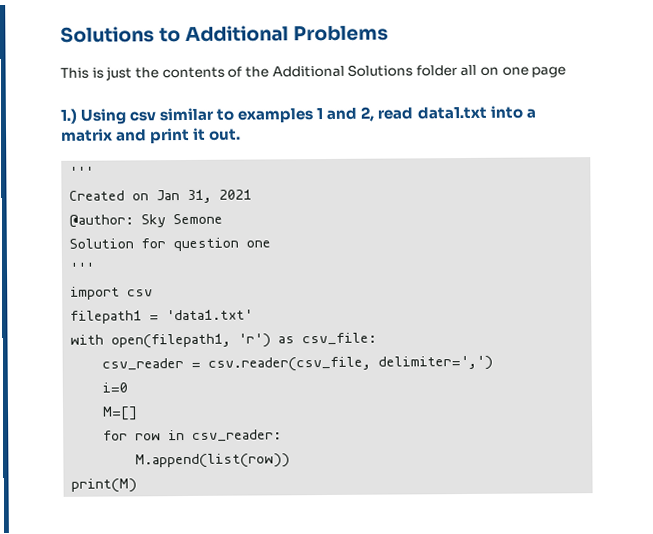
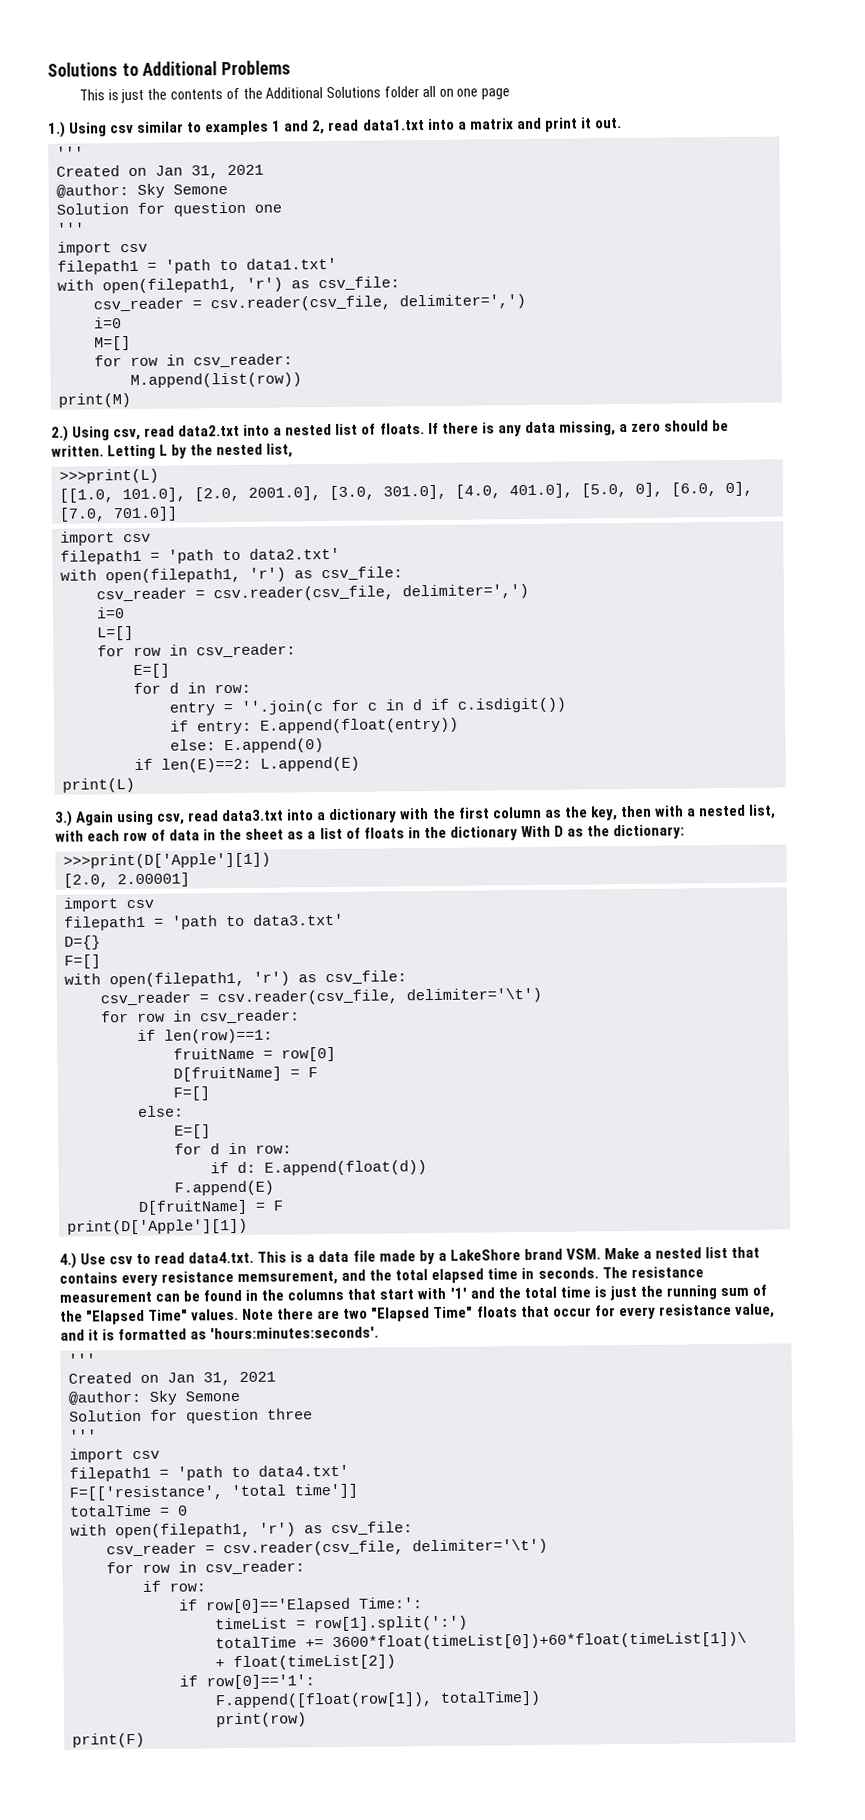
[166,309,254,321] 'data1.txt' -> [165,257,338,274] 'path to data1.txt'
(138, 485) none -> [51,419,729,442] [51,443,294,460] [59,468,160,484] [59,481,754,503] [59,506,179,522] [60,531,152,546] [60,547,341,565] [60,566,404,584] [96,583,530,602] [96,607,126,619] [97,626,135,641] [97,643,297,658] [133,663,171,679] [133,682,252,695] [169,697,567,716] [170,717,460,735] [170,738,325,754] [134,756,361,773] [62,777,136,793] [54,804,776,827] [55,824,685,842] [63,852,272,869] [63,872,191,888] [63,897,155,912] [64,913,345,931] [64,935,102,950] [64,954,102,969] [64,970,408,988] [100,987,543,1006] [101,1009,301,1024] [137,1028,274,1044] [173,1046,337,1062] [173,1066,319,1082] [173,1086,211,1101] [137,1105,185,1117] [174,1124,212,1139] [174,1142,293,1155] [210,1160,428,1176] [174,1180,275,1196] [138,1199,285,1215] [67,1218,249,1235] [59,1246,761,1269] [59,1266,704,1287] [59,1284,767,1303] [60,1303,775,1325] [60,1326,380,1341] [68,1353,97,1365] [68,1371,277,1386] [68,1390,241,1405] [69,1408,314,1424] [69,1429,98,1441] [69,1448,161,1463] [69,1464,350,1482] [69,1483,359,1501] [70,1504,189,1517] [70,1521,414,1539] [106,1538,549,1557] [106,1560,306,1575] [142,1580,207,1592] [178,1597,424,1614] [215,1615,469,1632] [215,1631,748,1651] [215,1654,397,1671] [179,1674,316,1690] [215,1690,542,1709] [216,1712,308,1728] [72,1732,146,1748] // 2.) Using csv, read data2.txt into a nested list of floats. If there is any data missing, a zero should be written. Letting L by the nested list, // >>>print(L) // [[1.0, 101.0], [2.0, 2001.0], [3.0, 301.0], [4.0, 401.0], [5.0, 0], [6.0, 0], [7.0, 701.0]] // import csv // filepath1 = 'path to data2.txt' // with open(filepath1, 'r') as csv_file: // csv_reader = csv.reader(csv_file, delimiter=',') // i=0 // L=[] // for row in csv_reader: // E=[] // for d in row: // entry = ''.join(c for c in d if c.isdigit()) // if entry: E.append(float(entry)) // else: E.append(0) // if len(E)==2: L.append(E) // print(L) // 3.) Again using csv, read data3.txt into a dictionary with the first column as the key, then with a nested list, with each row of data in the sheet as a list of floats in the dictionary With D as the dictionary: // >>>print(D['Apple'][1]) // [2.0, 2.00001] // import csv // filepath1 = 'path to data3.txt' // D={} // F=[] // with open(filepath1, 'r') as csv_file: // csv_reader = csv.reader(csv_file, delimiter='\t') // for row in csv_reader: // if len(row)==1: // fruitName = row[0] // D[fruitName] = F // F=[] // else: // E=[] // for d in row: // if d: E.append(float(d)) // F.append(E) // D[fruitName] = F // print(D['Apple'][1]) // 4.) Use csv to read data4.txt. This is a data file made by a LakeShore brand VSM. Make a nested list that contains every resistance memsurement, and the total elapsed time in seconds. The resistance measurement can be found in the columns that start with '1' and the total time is just the running sum of the "Elapsed Time" values. Note there are two "Elapsed Time" floats that occur for every resistance value, and it is formatted as 'hours:minutes:seconds'. // ''' // Created on Jan 31, 2021 // @author: Sky Semone // Solution for question three // ''' // import csv // filepath1 = 'path to data4.txt' // F=[['resistance', 'total time']] // totalTime = 0 // with open(filepath1, 'r') as csv_file: // csv_reader = csv.reader(csv_file, delimiter='\t') // for row in csv_reader: // if row: // if row[0]=='Elapsed Time:': // timeList = row[1].split(':') // totalTime += 3600*float(timeList[0])+60*float(timeList[1])\ // + float(timeList[2]) // if row[0]=='1': // F.append([float(row[1]), totalTime]) // print(row) // print(F)

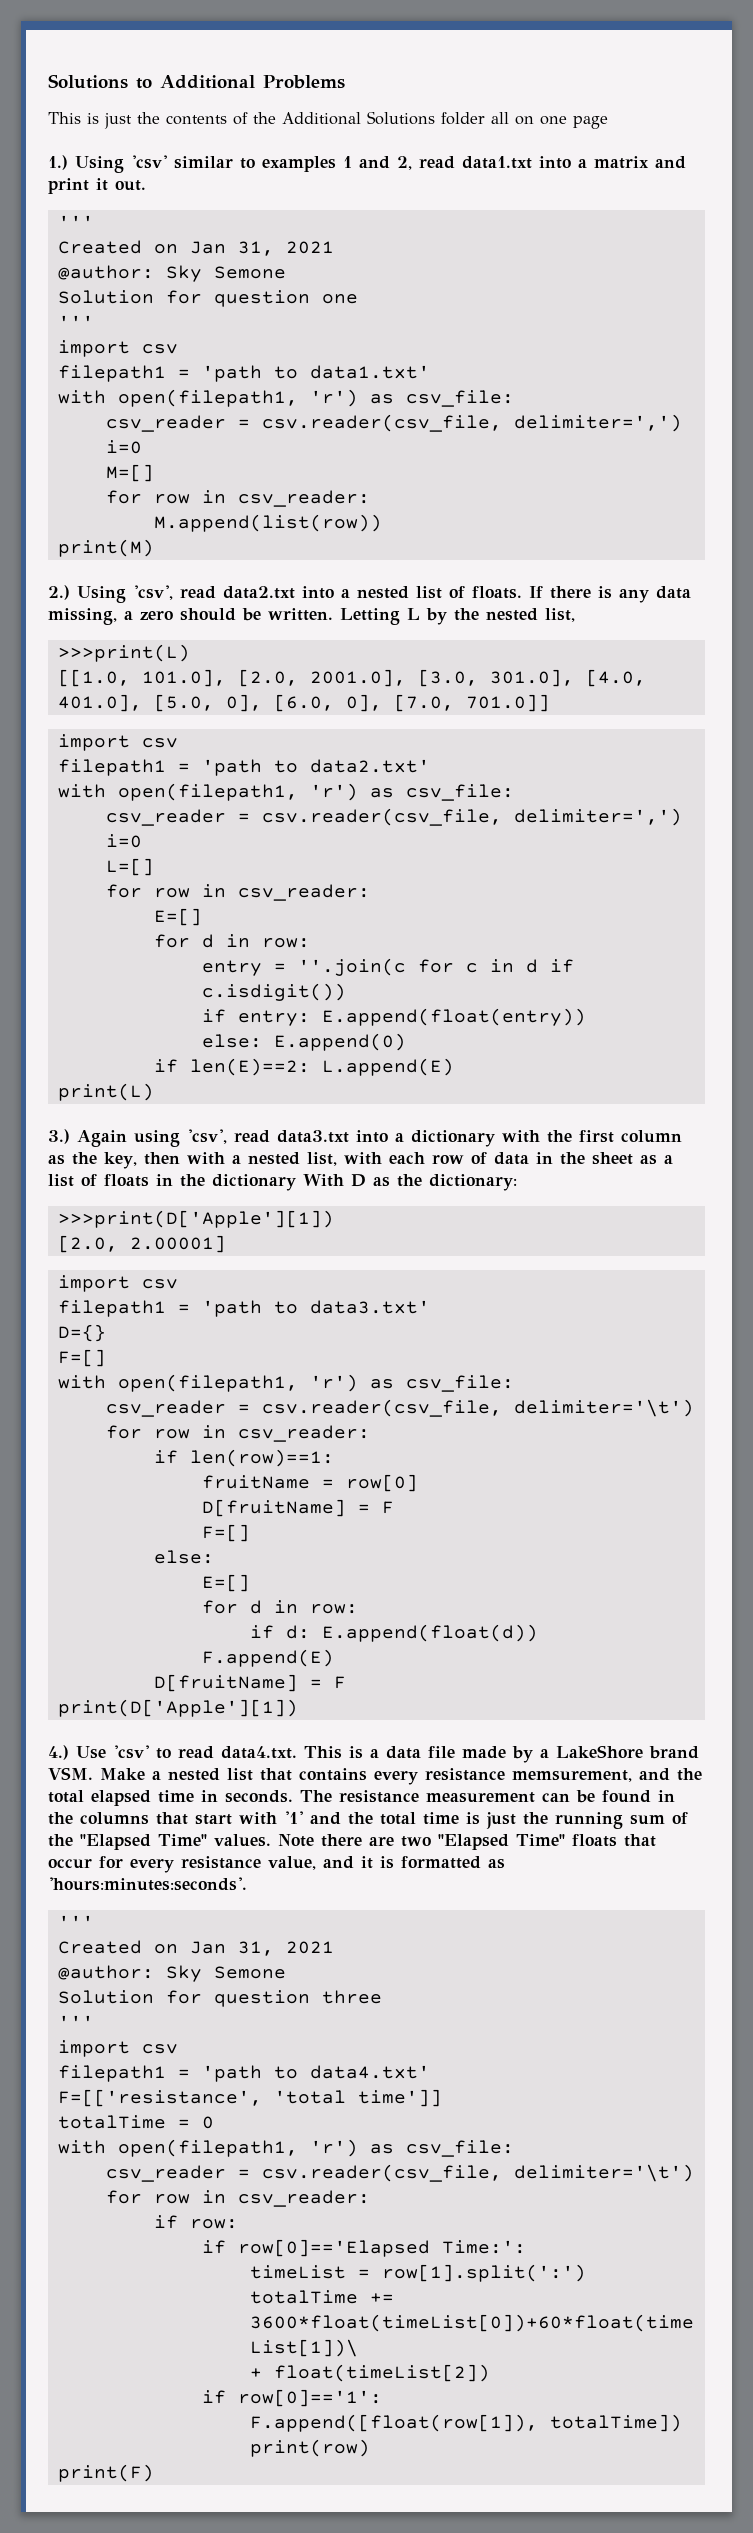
[110,124,135,134] csv -> [131,155,167,169] 'csv'
[113,428,142,441] csv, -> [133,585,173,600] 'csv',
[157,813,186,825] csv, -> [187,1129,227,1144] 'csv',
[109,1256,134,1265] csv -> [113,1745,149,1759] 'csv'

